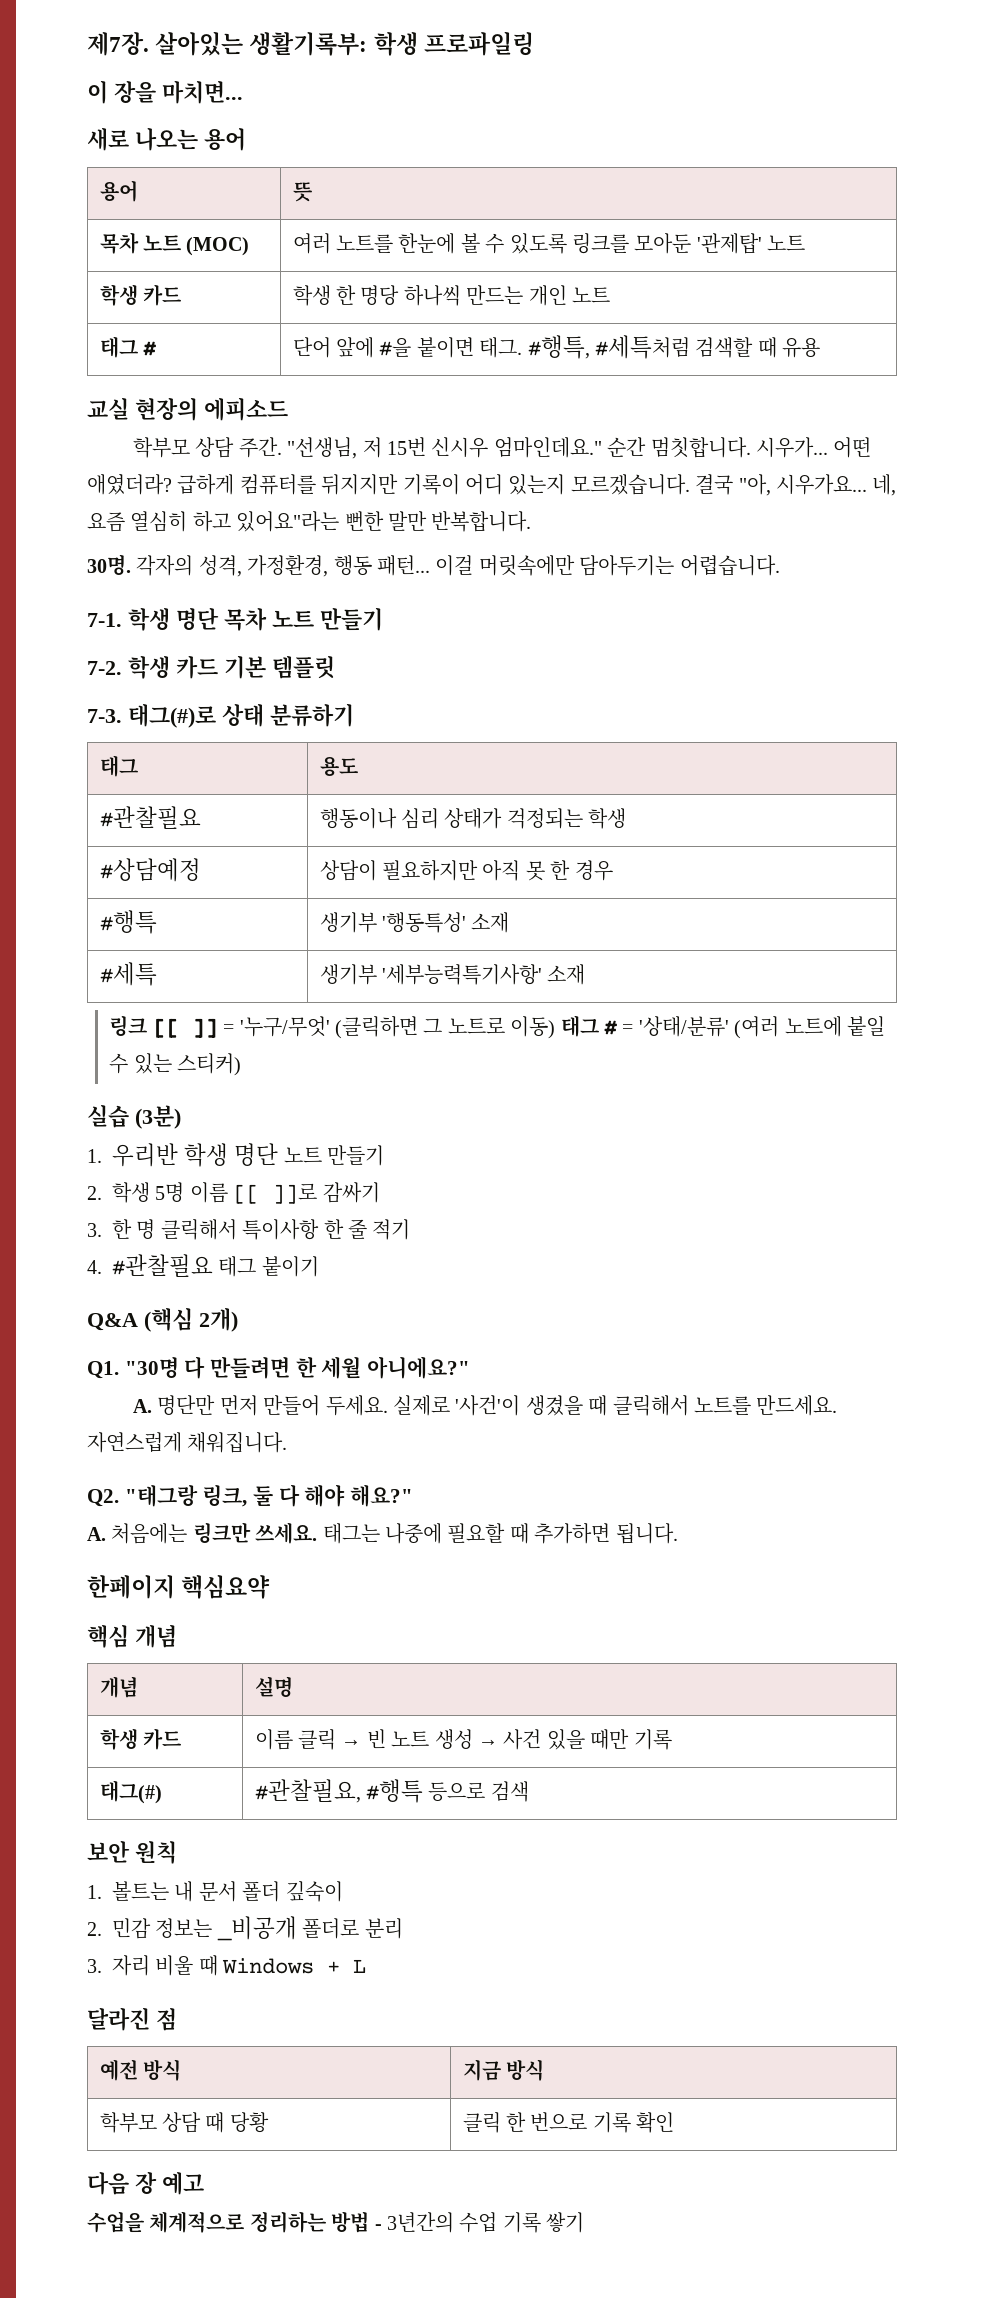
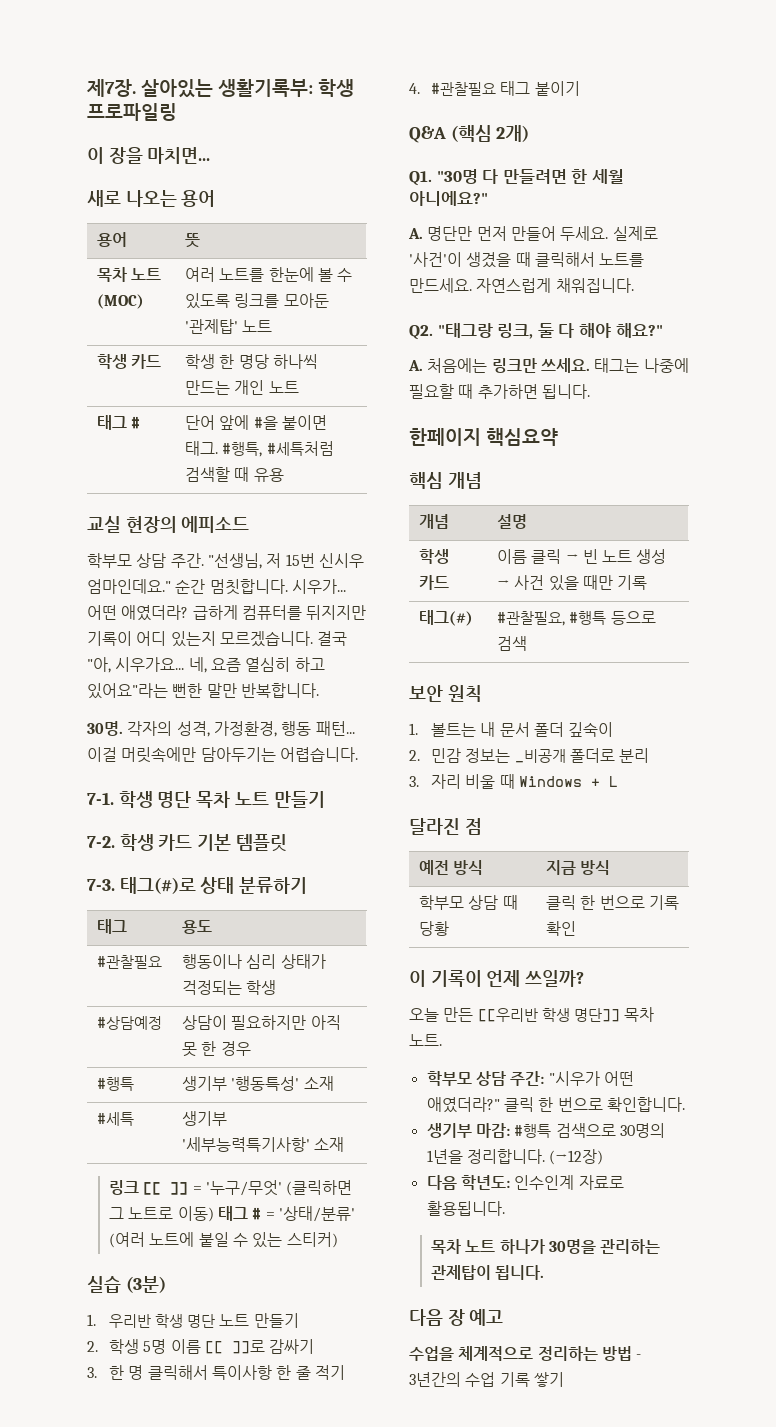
(675, 2122) none -> [409,970,585,987] [409,1007,654,1022] [409,1034,442,1046] [426,1071,634,1086] [426,1097,685,1113] [426,1123,665,1138] [426,1149,604,1165] [426,1175,624,1190] [426,1201,505,1216] [430,1239,661,1254] [430,1265,545,1280] // 이 기록이 언제 쓰일까? // 오늘 만든 [[우리반 학생 명단]] 목차 노트. // 학부모 상담 주간: "시우가 어떤 애였더라?" 클릭 한 번으로 확인합니다. // 생기부 마감: #행특 검색으로 30명의 1년을 정리합니다. (→12장) // 다음 학년도: 인수인계 자료로 활용됩니다. // 목차 노트 하나가 30명을 관리하는 관제탑이 됩니다.

